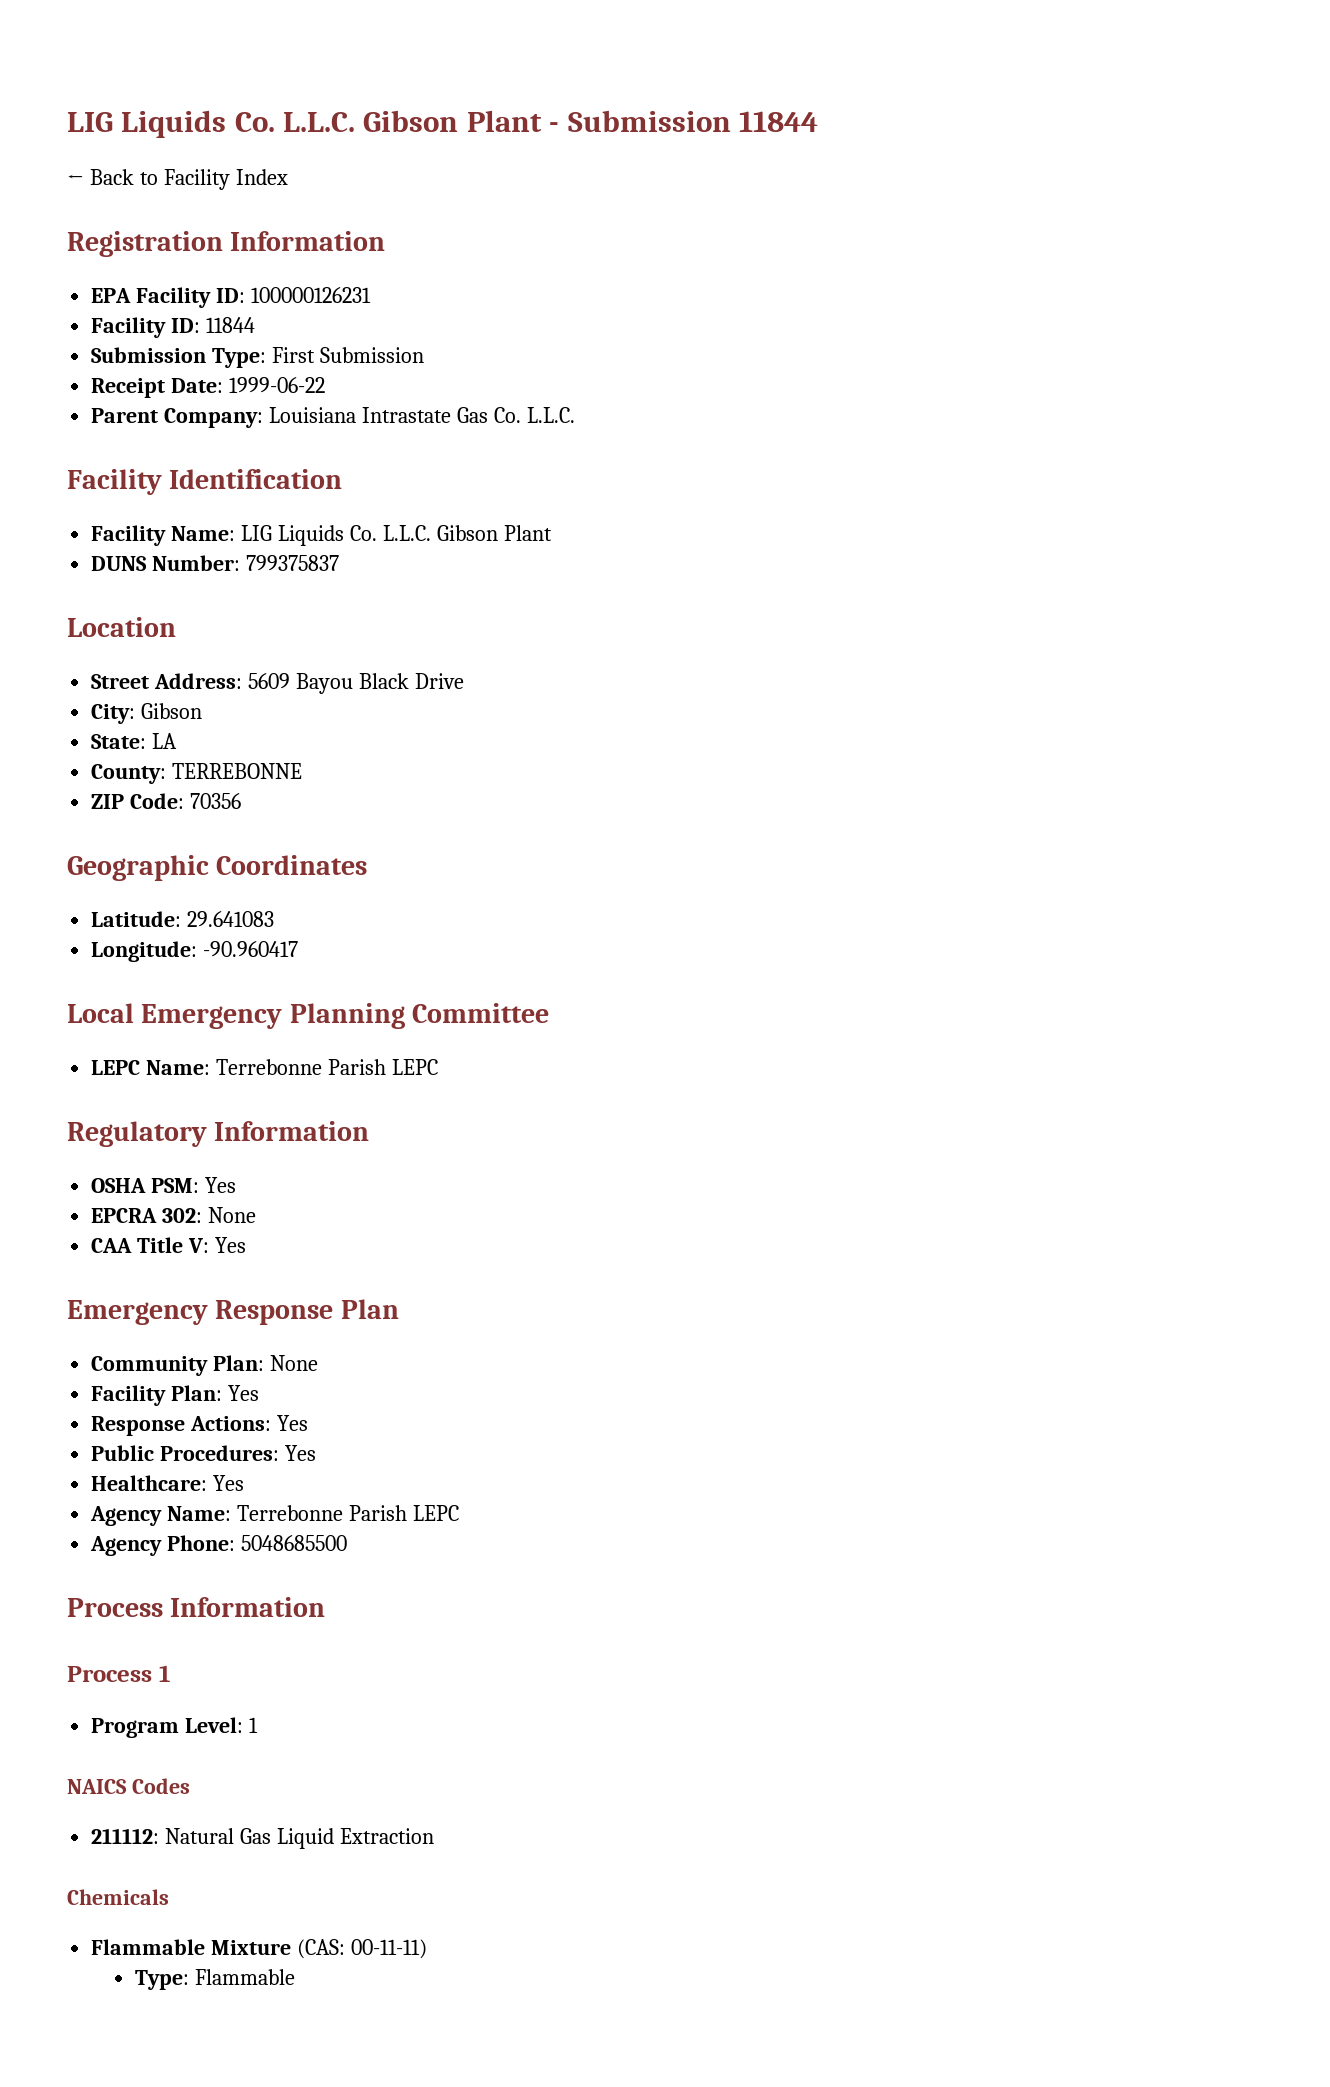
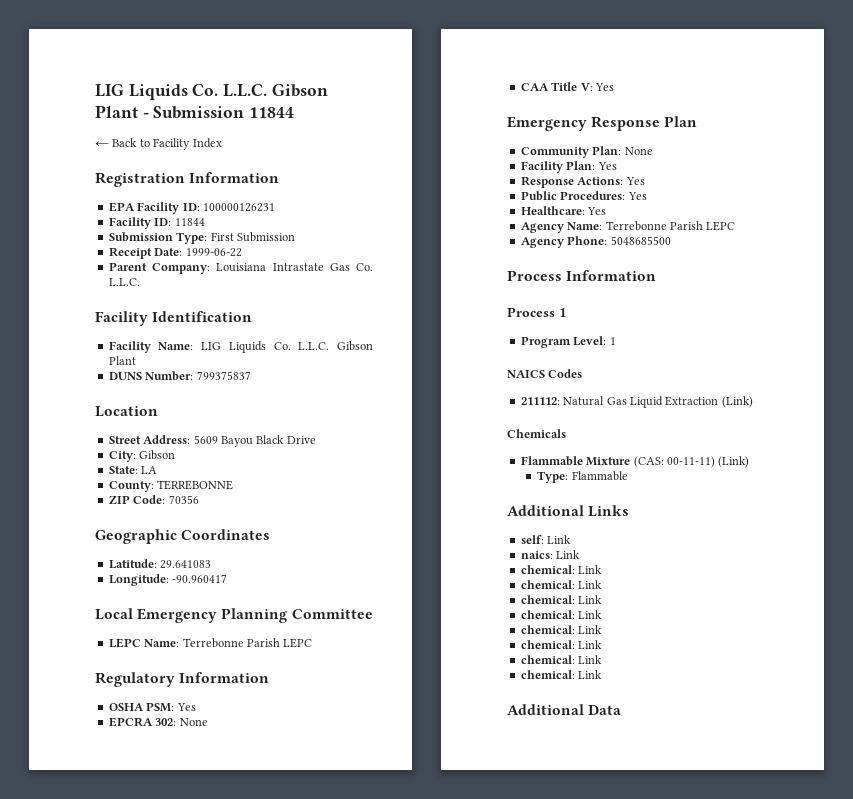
(434, 1836) none -> [721,396,753,408] (Link)
(428, 1949) none -> [718,456,750,468] (Link)
(295, 1977) none -> [507,505,630,517] [520,535,572,544] [520,550,581,559] [520,565,603,574] [520,580,603,589] [520,595,603,604] [520,610,603,619] [520,625,603,634] [520,640,603,649] [520,655,603,664] [520,670,603,679] [507,704,622,715] // Additional Links // self: Link // naics: Link // chemical: Link // chemical: Link // chemical: Link // chemical: Link // chemical: Link // chemical: Link // chemical: Link // chemical: Link // Additional Data

